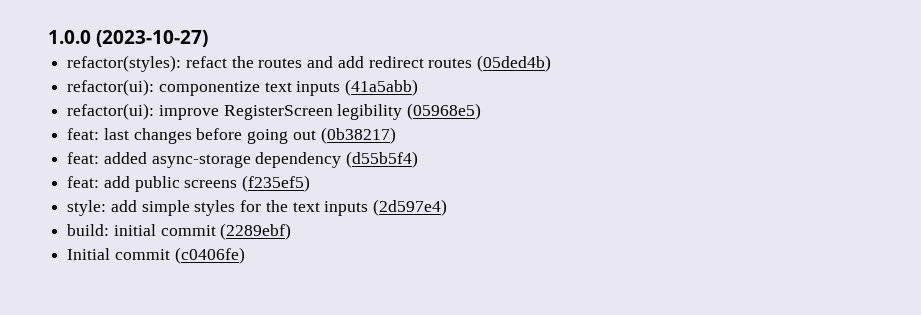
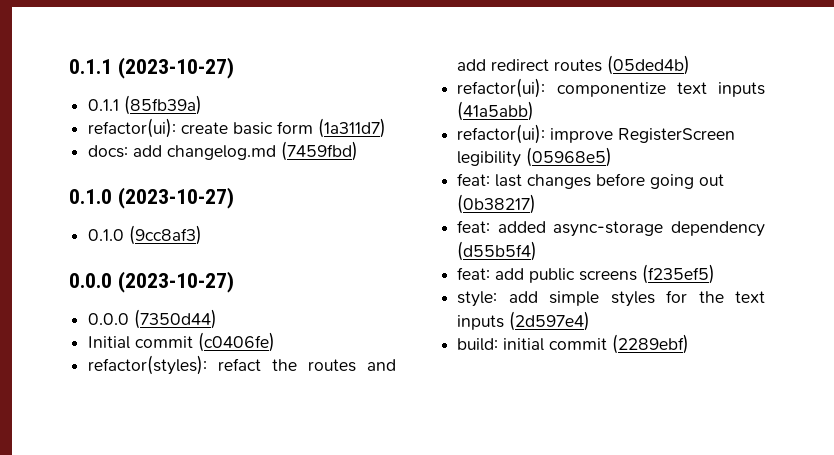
[48,30,208,47] 1.0.0 (2023-10-27) -> [69,57,234,79] [88,95,203,115] [88,118,387,138] [88,141,359,161] [69,187,234,209] [88,225,203,245] [69,271,234,293] [88,309,218,329] [88,332,276,352] 0.1.1 (2023-10-27) // 0.1.1 (85fb39a) // refactor(ui): create basic form (1a311d7) // docs: add changelog.md (7459fbd) // 0.1.0 (2023-10-27) // 0.1.0 (9cc8af3) // 0.0.0 (2023-10-27) // 0.0.0 (7350d44) // Initial commit (c0406fe)
[67,247,245,264] // Initial commit (c0406fe) -> (690, 344) none

